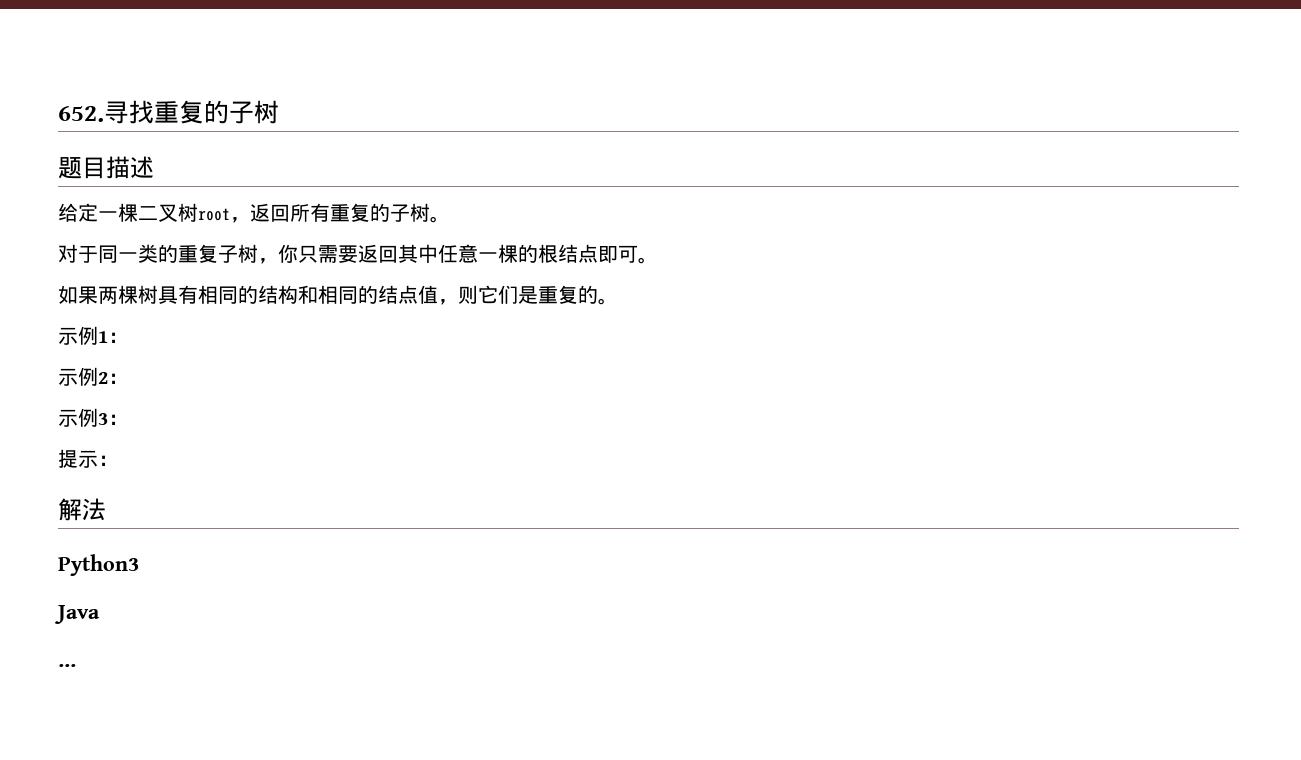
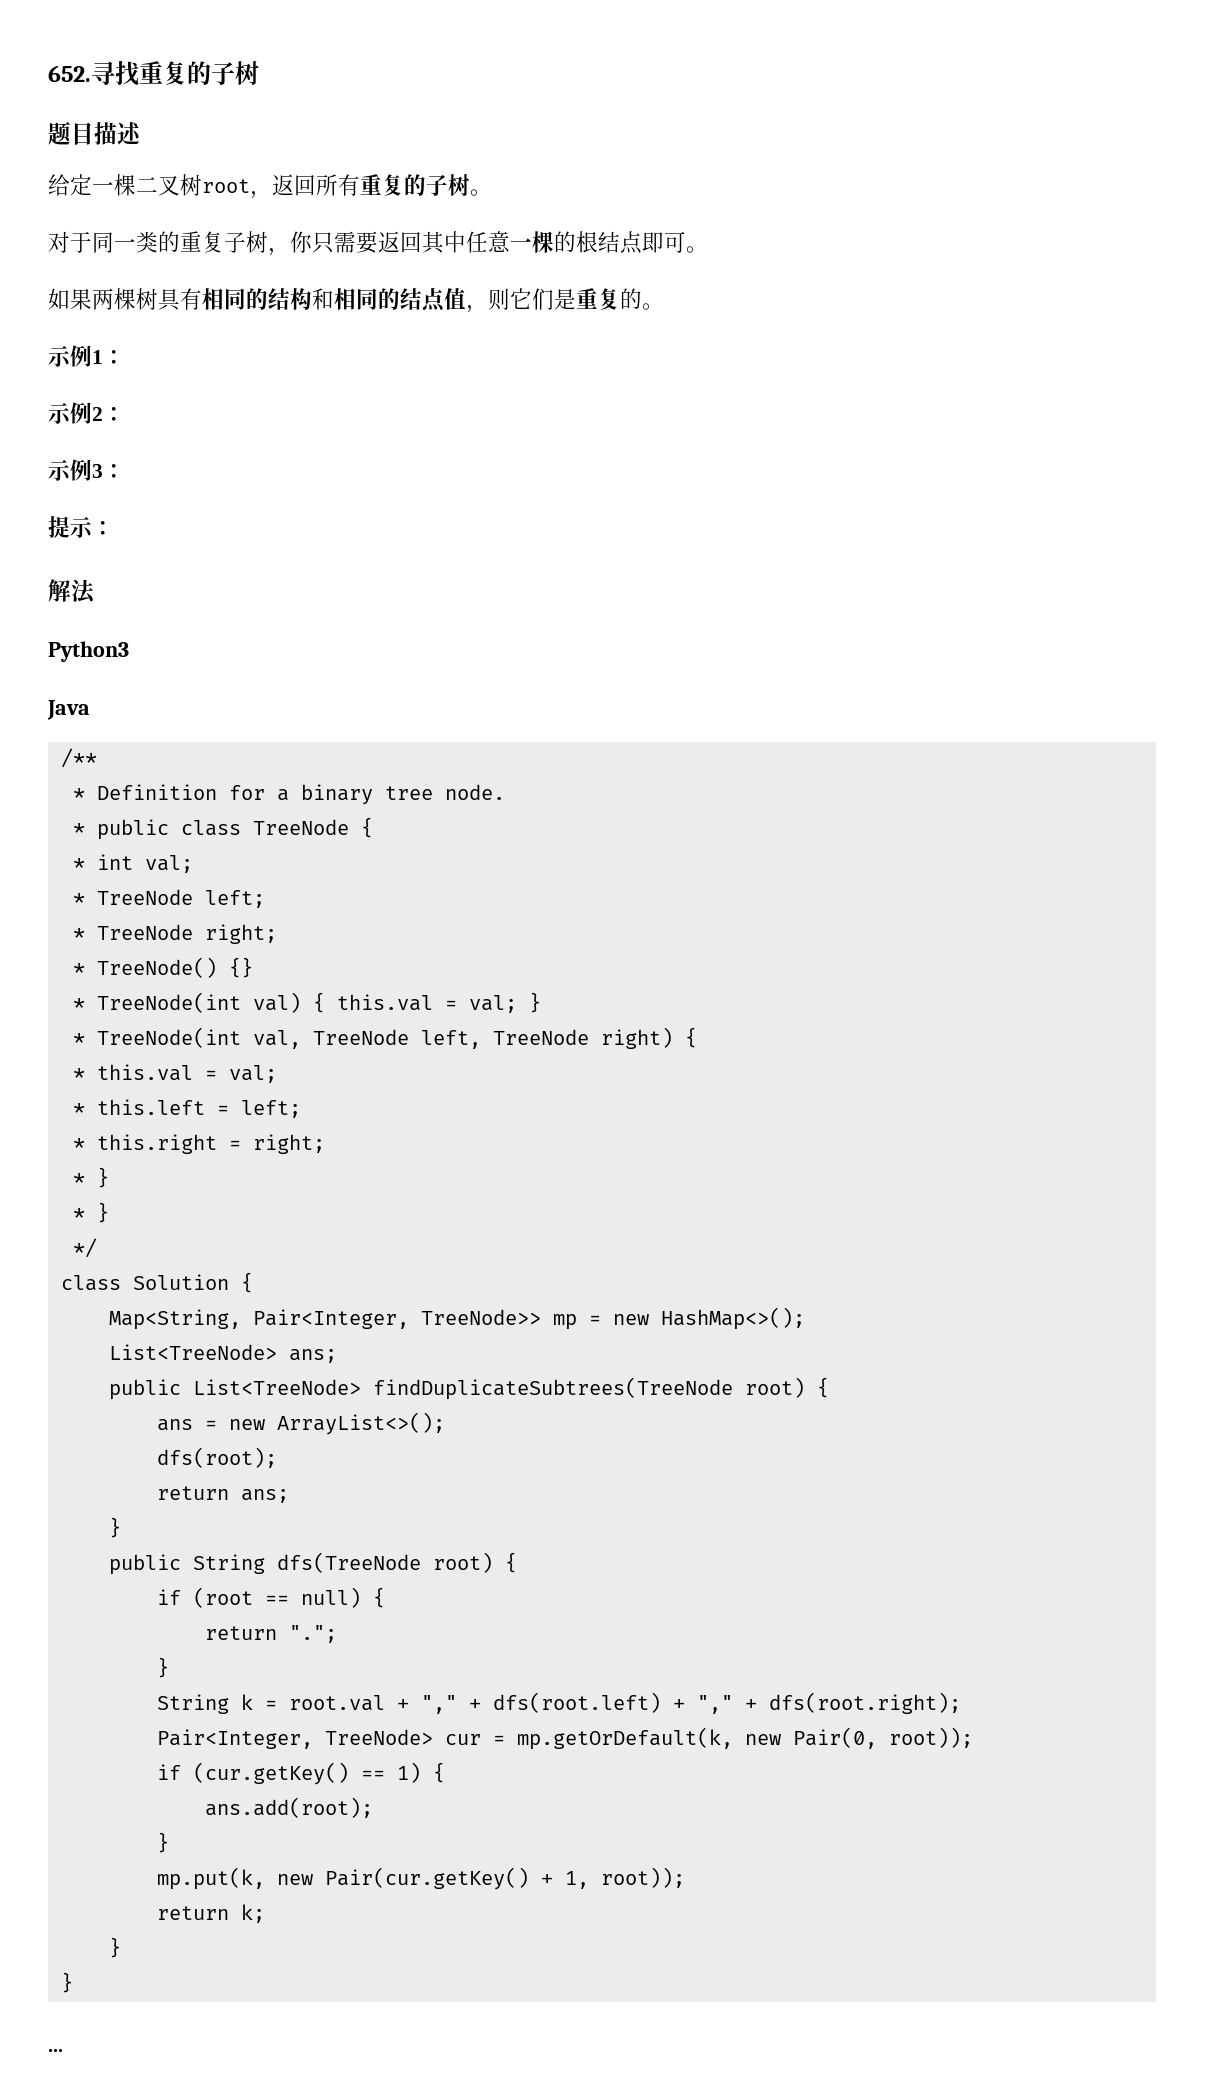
(100, 614) none -> [60,748,97,768] [72,784,505,805] [72,817,373,840] [72,854,193,873] [72,889,265,908] [72,924,277,944] [72,957,253,978] [72,992,541,1013] [72,1027,697,1049] [72,1064,277,1083] [72,1099,301,1118] [72,1134,325,1154] [72,1167,109,1188] [72,1202,109,1223] [72,1238,97,1258] [60,1272,253,1293] [108,1307,805,1330] [108,1344,337,1363] [108,1377,829,1400] [156,1412,445,1435] [156,1447,277,1468] [156,1486,289,1503] [108,1517,121,1538] [108,1552,517,1575] [156,1587,385,1608] [204,1625,337,1643] [156,1657,169,1678] [156,1692,961,1714] [156,1727,973,1750] [156,1762,445,1785] [204,1797,373,1818] [156,1832,169,1853] [156,1867,685,1890] [156,1904,265,1923] [108,1937,121,1958] [60,1972,73,1993] // /** // * Definition for a binary tree node. // * public class TreeNode { // * int val; // * TreeNode left; // * TreeNode right; // * TreeNode() {} // * TreeNode(int val) { this.val = val; } // * TreeNode(int val, TreeNode left, TreeNode right) { // * this.val = val; // * this.left = left; // * this.right = right; // * } // * } // */ // class Solution { // Map<String, Pair<Integer, TreeNode>> mp = new HashMap<>(); // List<TreeNode> ans; // public List<TreeNode> findDuplicateSubtrees(TreeNode root) { // ans = new ArrayList<>(); // dfs(root); // return ans; // } // public String dfs(TreeNode root) { // if (root == null) { // return "."; // } // String k = root.val + "," + dfs(root.left) + "," + dfs(root.right); // Pair<Integer, TreeNode> cur = mp.getOrDefault(k, new Pair(0, root)); // if (cur.getKey() == 1) { // ans.add(root); // } // mp.put(k, new Pair(cur.getKey() + 1, root)); // return k; // } // }

